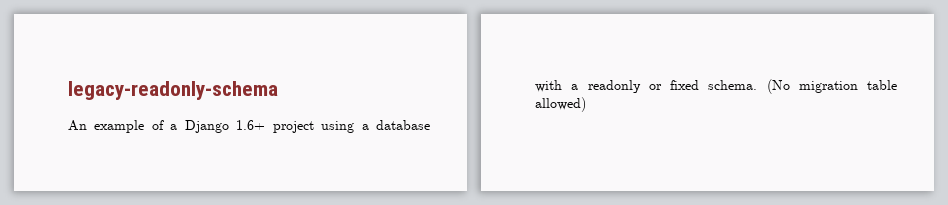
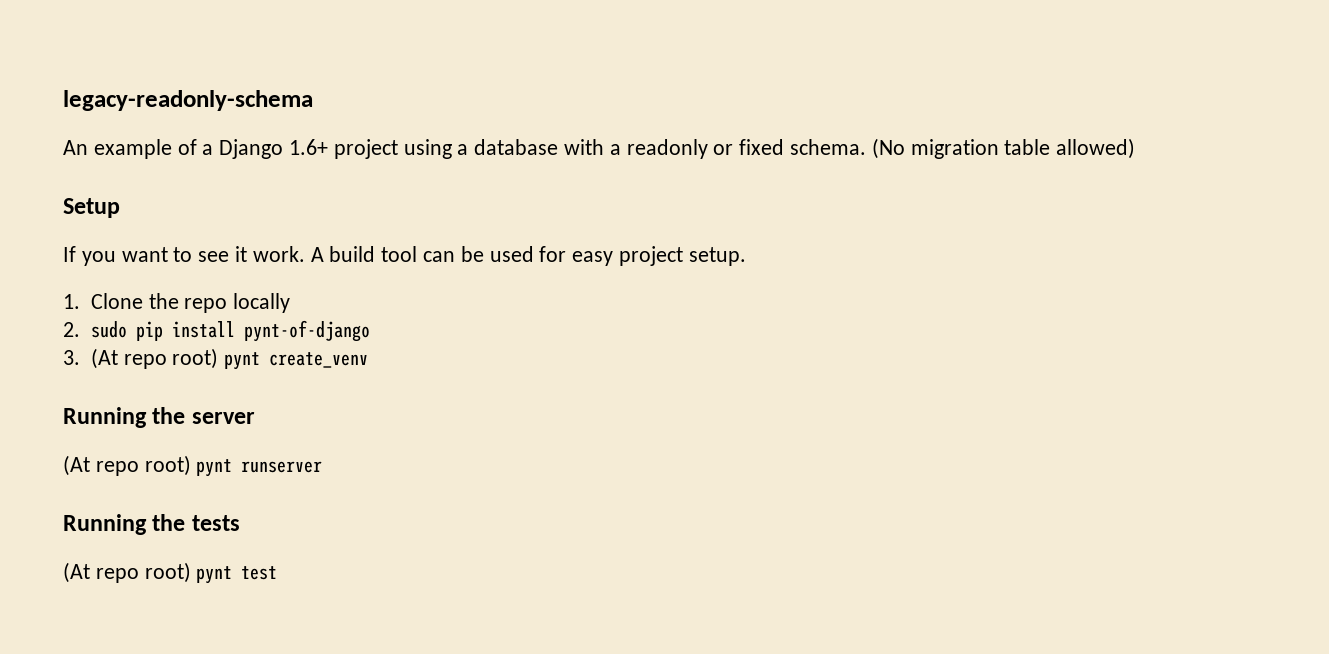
(586, 104) none -> [63,198,120,218] [63,246,746,266] [63,293,291,313] [63,320,370,342] [63,348,369,370] [63,407,255,428] [63,455,323,477] [63,514,240,535] [63,562,278,584] // Setup // If you want to see it work. A build tool can be used for easy project setup. // 1. Clone the repo locally // 2. sudo pip install pynt-of-django // 3. (At repo root) pynt create_venv // Running the server // (At repo root) pynt runserver // Running the tests // (At repo root) pynt test

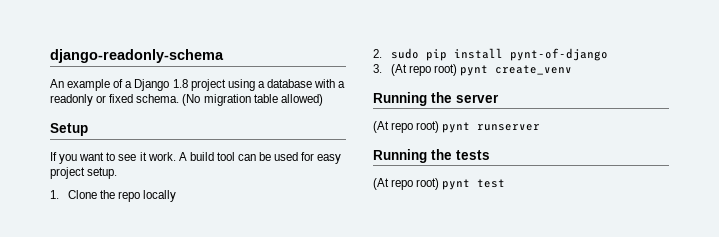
[63,90,313,111] legacy-readonly-schema -> [50,49,224,63] django-readonly-schema
[289,139,329,155] 1.6+ -> [172,79,188,88] 1.8

